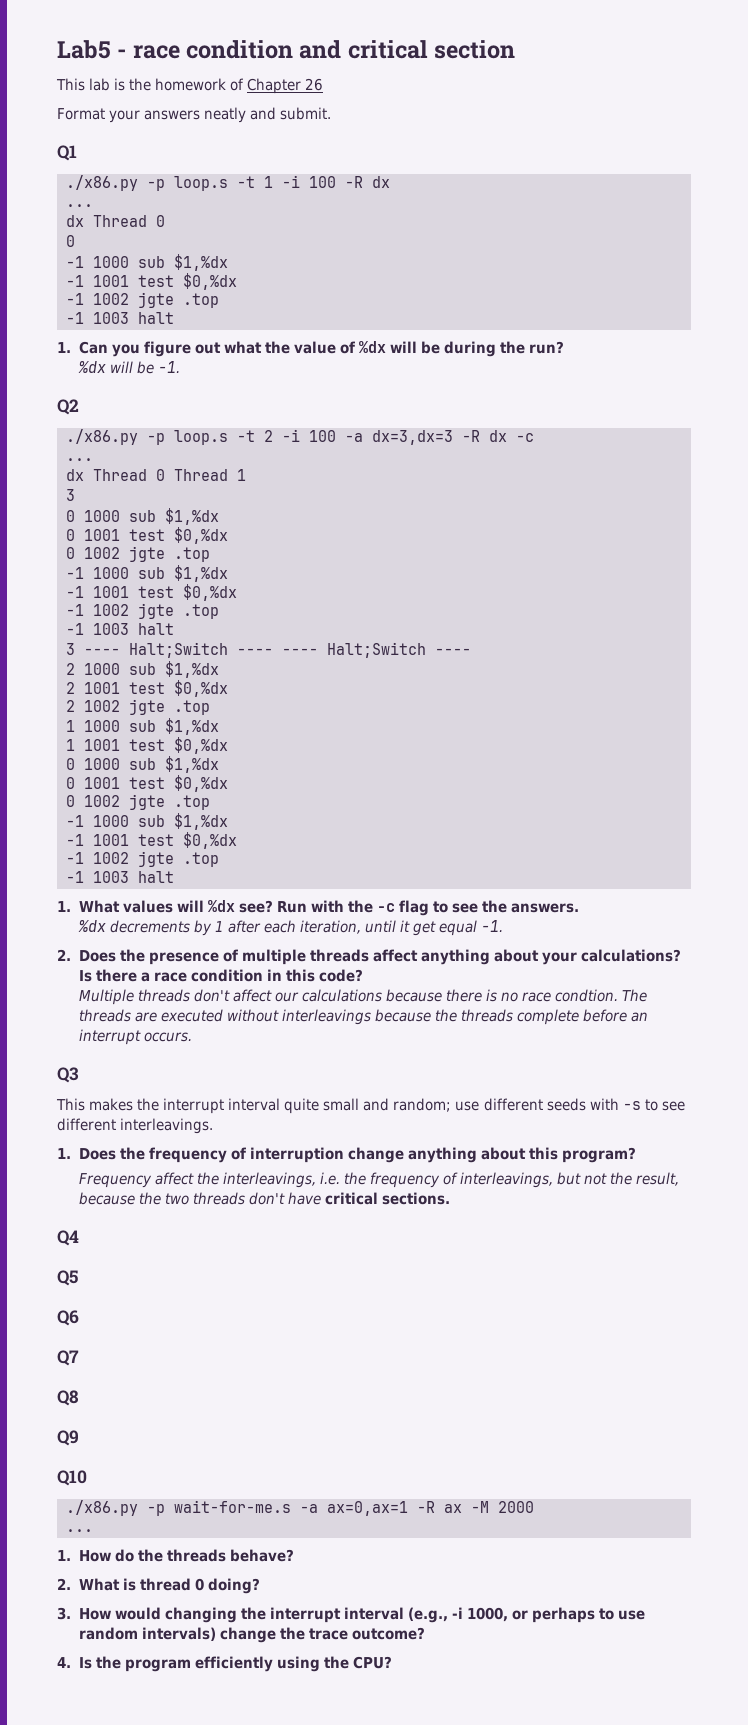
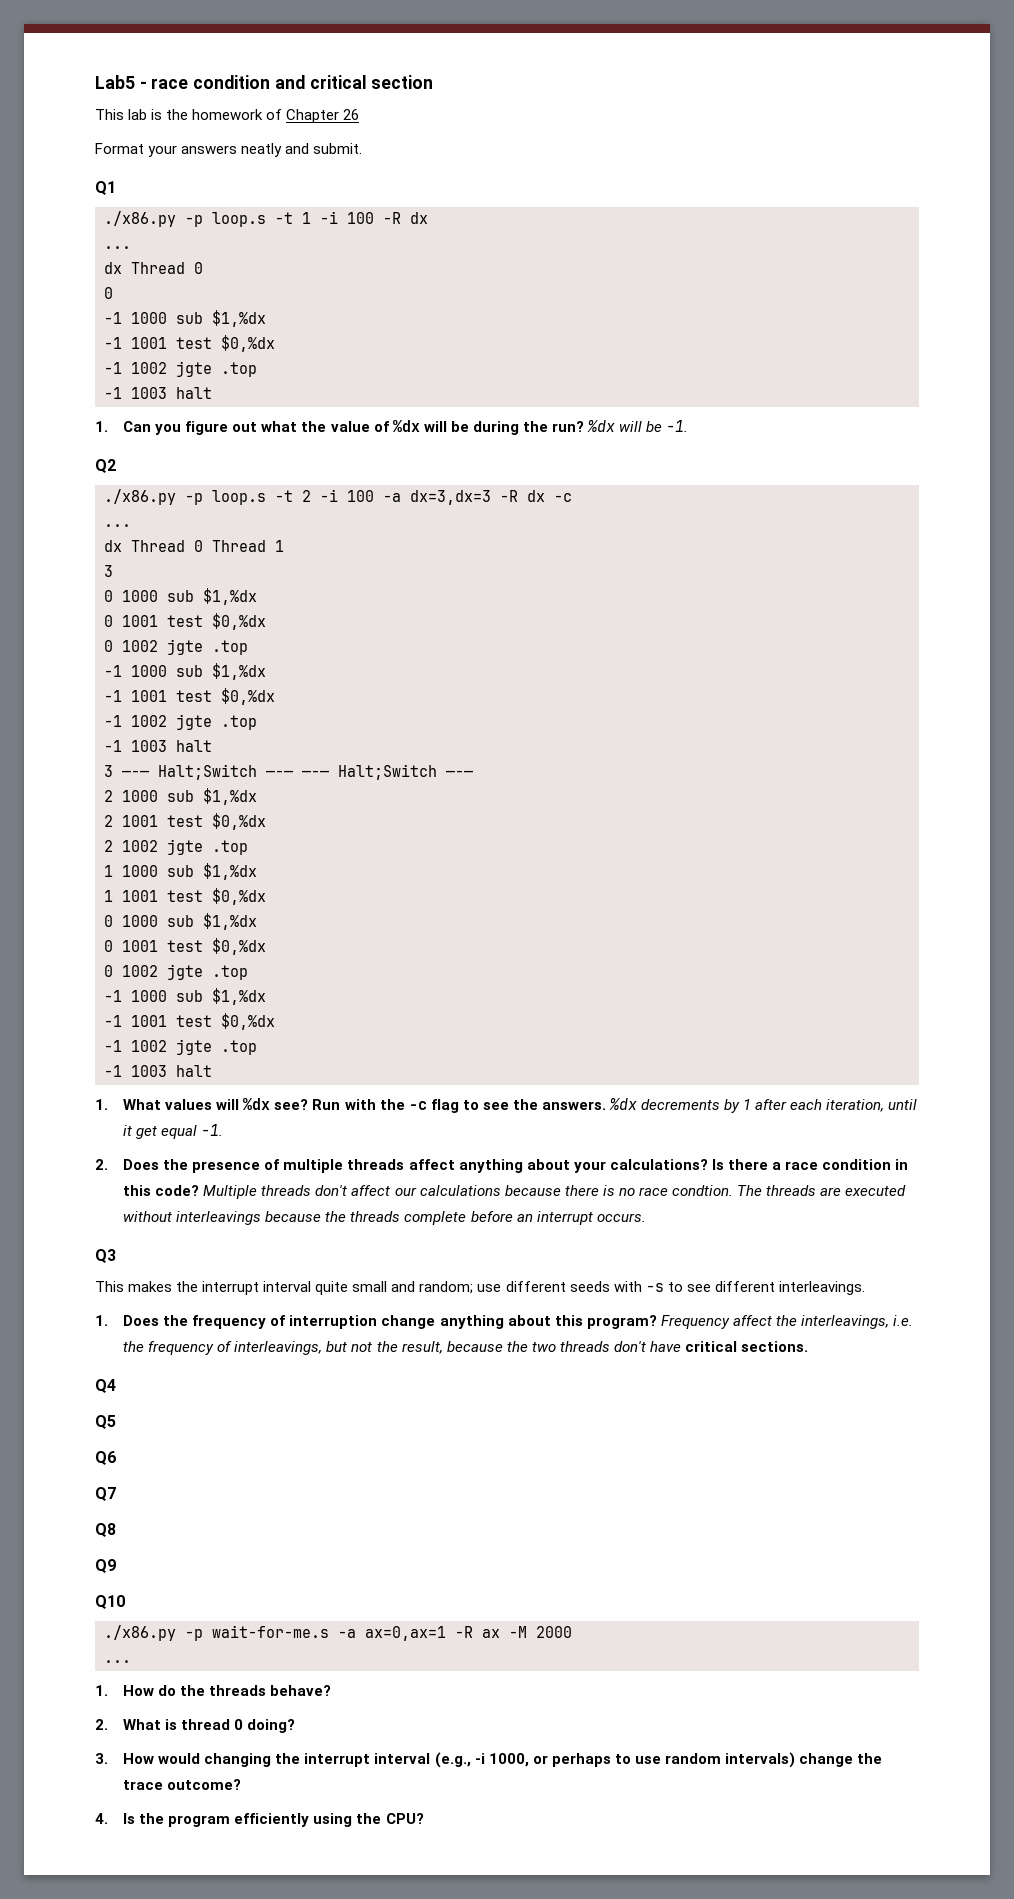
(565, 347) // -> (584, 426) none
[84,642,471,658] ---- Halt;Switch ---- ---- Halt;Switch ---- -> [122,764,473,780] —-— Halt;Switch —-— —-— Halt;Switch —-—
(580, 908) // -> (606, 1105) none
(363, 975) // -> (200, 1190) none
(637, 1155) // -> (657, 1322) none

